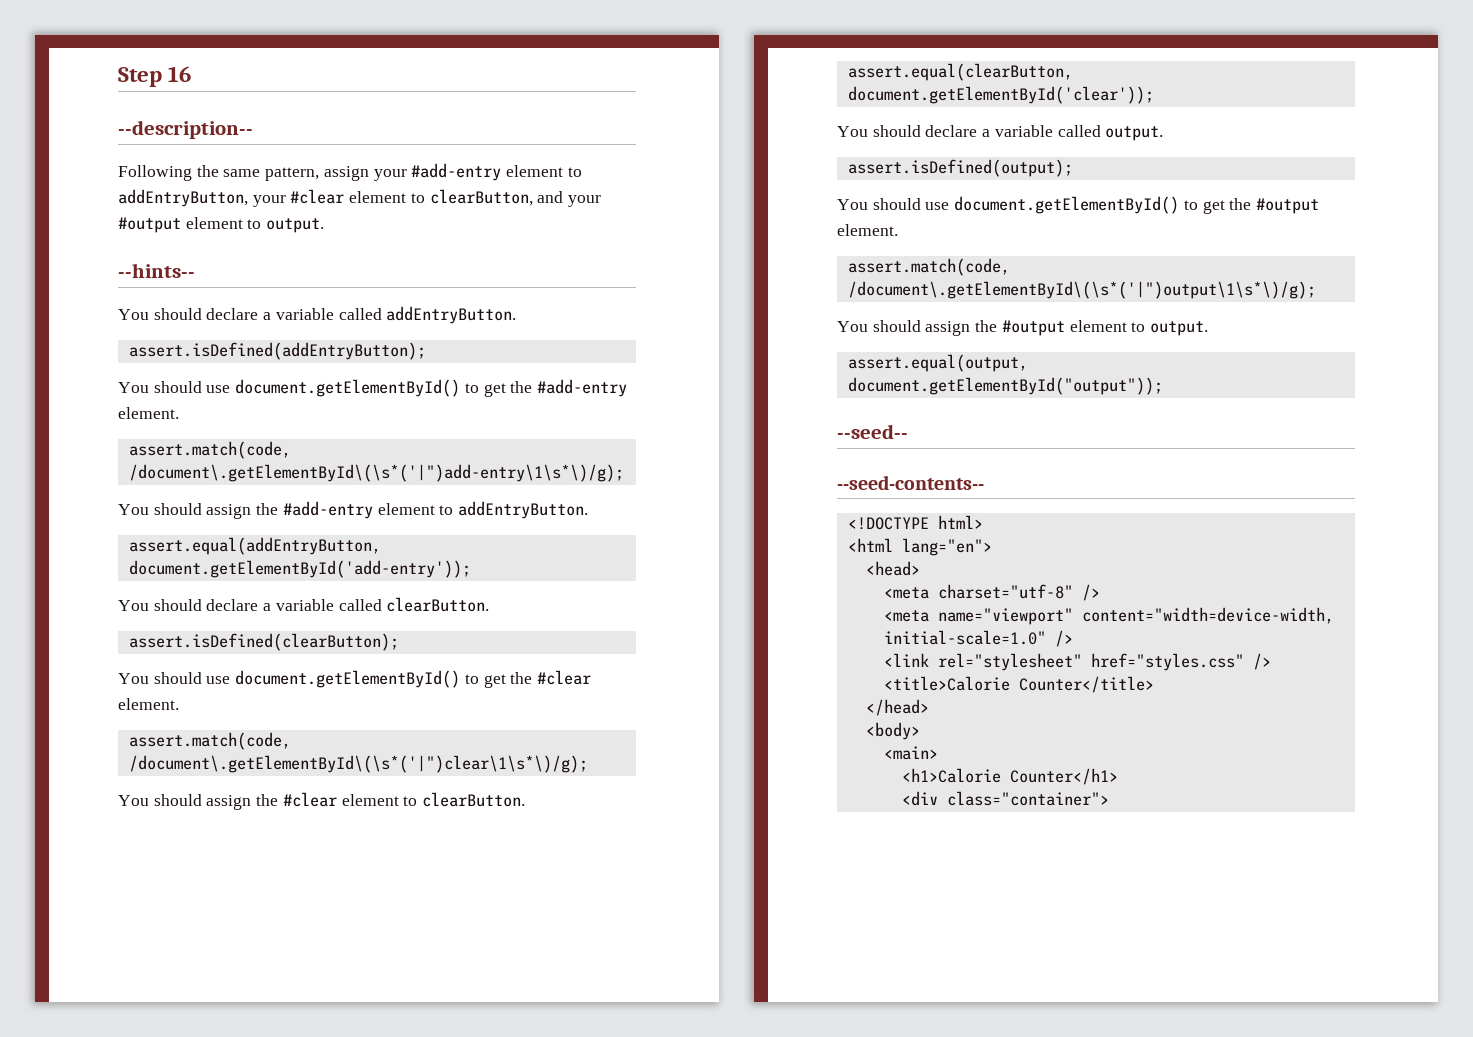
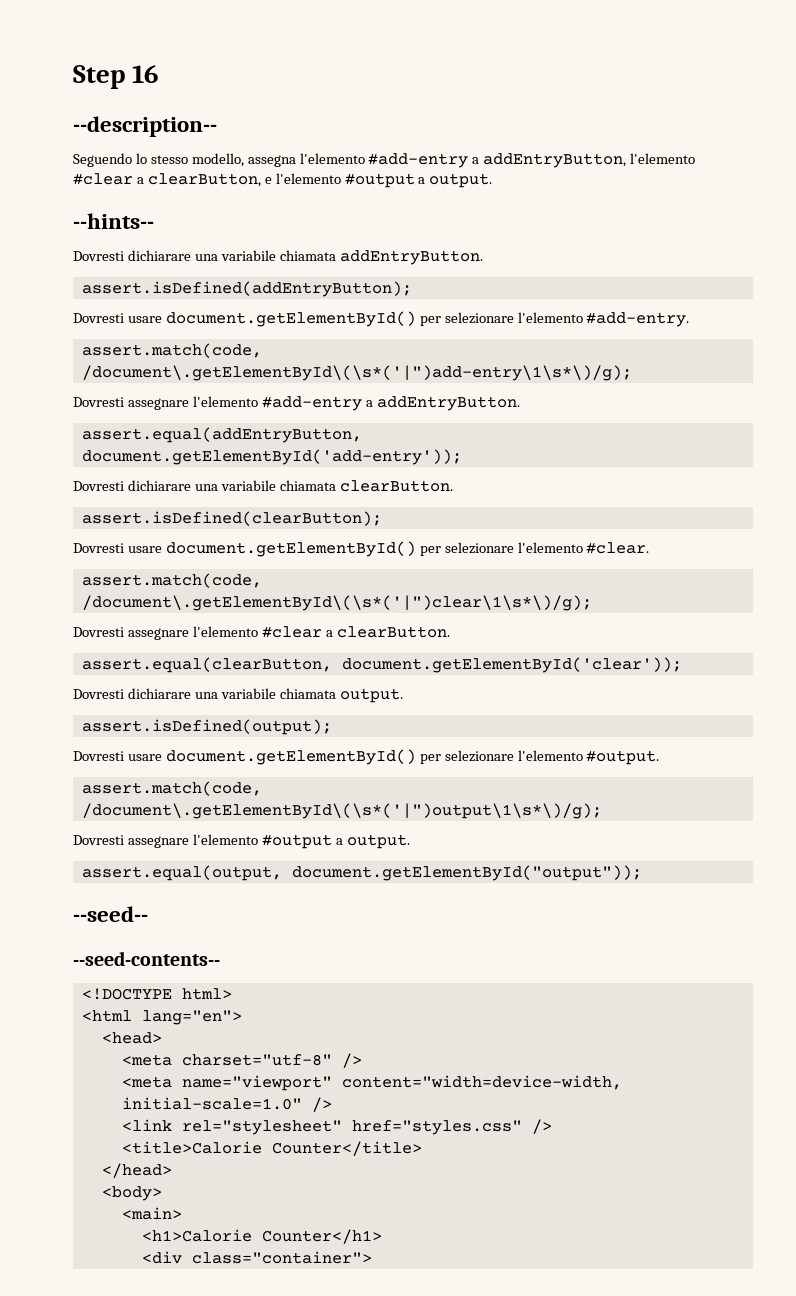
[118,163,582,181] [118,189,602,207] [118,217,325,233] [118,263,195,278] [118,306,517,324] [128,342,426,360] [118,379,628,397] [118,407,179,419] [128,441,291,459] [128,464,624,482] [118,501,589,519] [128,537,381,555] [128,560,471,578] [118,597,490,612] [128,633,399,651] [118,670,592,688] [118,698,179,710] [128,732,291,750] [128,755,588,773] [118,792,526,810] [847,63,1073,81] [847,86,1154,104] [837,125,1164,141] [847,159,1073,177] [837,196,1320,214] [837,224,898,236] [847,258,1010,276] [847,281,1316,299] [837,320,1146,336] Following the same pattern, assign your #add-entry element to addEntryButton, your #clear element to clearButton, and your #output element to output. // --hints-- // You should declare a variable called addEntryButton. // assert.isDefined(addEntryButton); // You should use document.getElementById() to get the #add-entry element. // assert.match(code, /document\.getElementById\(\s*('|")add-entry\1\s*\)/g); // You should assign the #add-entry element to addEntryButton. // assert.equal(addEntryButton, document.getElementById('add-entry')); // You should declare a variable called clearButton. // assert.isDefined(clearButton); // You should use document.getElementById() to get the #clear element. // assert.match(code, /document\.getElementById\(\s*('|")clear\1\s*\)/g); // You should assign the #clear element to clearButton. // assert.equal(clearButton, document.getElementById('clear')); // You should declare a variable called output. // assert.isDefined(output); // You should use document.getElementById() to get the #output element. // assert.match(code, /document\.getElementById\(\s*('|")output\1\s*\)/g); // You should assign the #output element to -> [73,153,696,168] [73,173,493,188] [73,213,154,229] [73,250,483,265] [81,281,412,297] [73,311,690,327] [81,343,262,358] [81,365,632,381] [73,396,520,411] [81,427,362,443] [81,449,462,465] [73,480,453,492] [81,511,382,526] [73,541,650,557] [81,573,262,588] [81,595,592,611] [73,626,450,640] [81,657,682,673] [73,688,403,703] [81,719,332,735] [73,749,660,765] [81,781,262,796] [81,803,602,819] [73,834,343,849] Seguendo lo stesso modello, assegna l'elemento #add-entry a addEntryButton, l'elemento #clear a clearButton, e l'elemento #output a output. // --hints-- // Dovresti dichiarare una variabile chiamata addEntryButton. // assert.isDefined(addEntryButton); // Dovresti usare document.getElementById() per selezionare l'elemento #add-entry. // assert.match(code, /document\.getElementById\(\s*('|")add-entry\1\s*\)/g); // Dovresti assegnare l'elemento #add-entry a addEntryButton. // assert.equal(addEntryButton, document.getElementById('add-entry')); // Dovresti dichiarare una variabile chiamata clearButton. // assert.isDefined(clearButton); // Dovresti usare document.getElementById() per selezionare l'elemento #clear. // assert.match(code, /document\.getElementById\(\s*('|")clear\1\s*\)/g); // Dovresti assegnare l'elemento #clear a clearButton. // assert.equal(clearButton, document.getElementById('clear')); // Dovresti dichiarare una variabile chiamata output. // assert.isDefined(output); // Dovresti usare document.getElementById() per selezionare l'elemento #output. // assert.match(code, /document\.getElementById\(\s*('|")output\1\s*\)/g); // Dovresti assegnare l'elemento #output a

